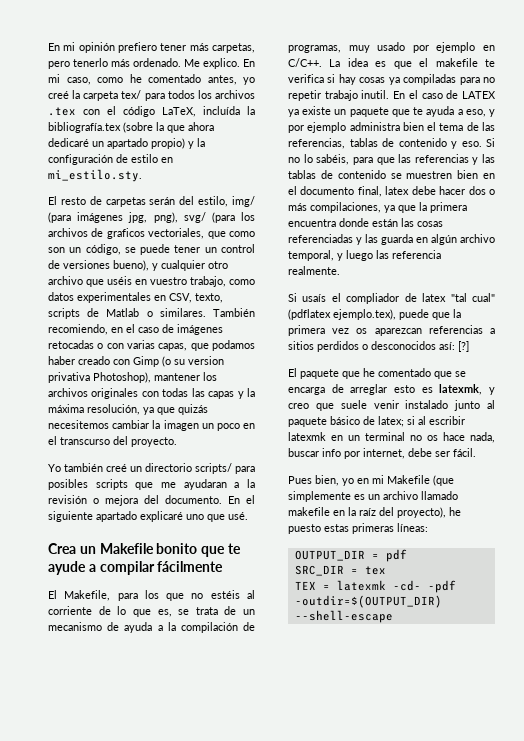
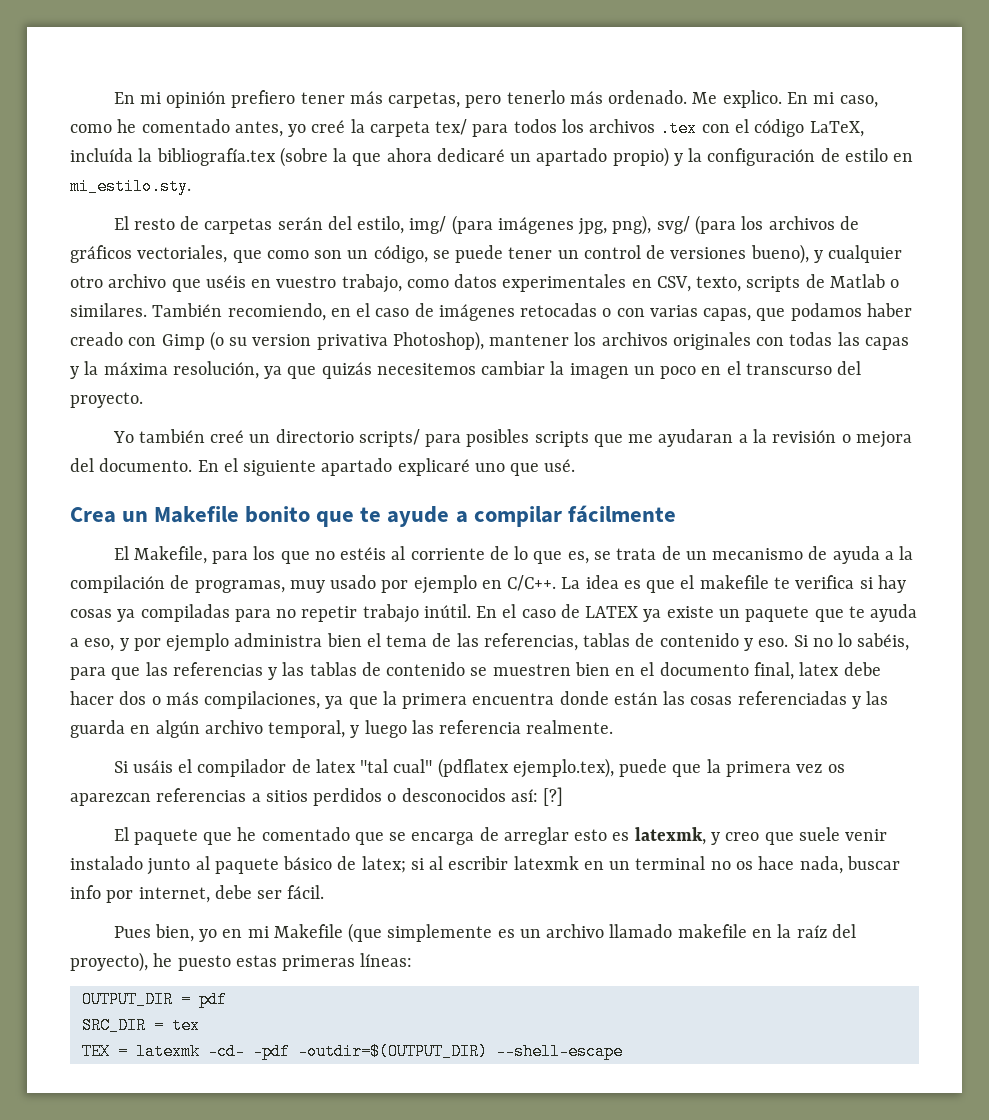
[106,228,145,239] graficos -> [70,245,132,263] gráficos
[361,90,390,99] inutil. -> [423,604,471,618] inútil.
[302,293,400,304] usaís el compliador -> [132,759,287,777] usáis el compilador

